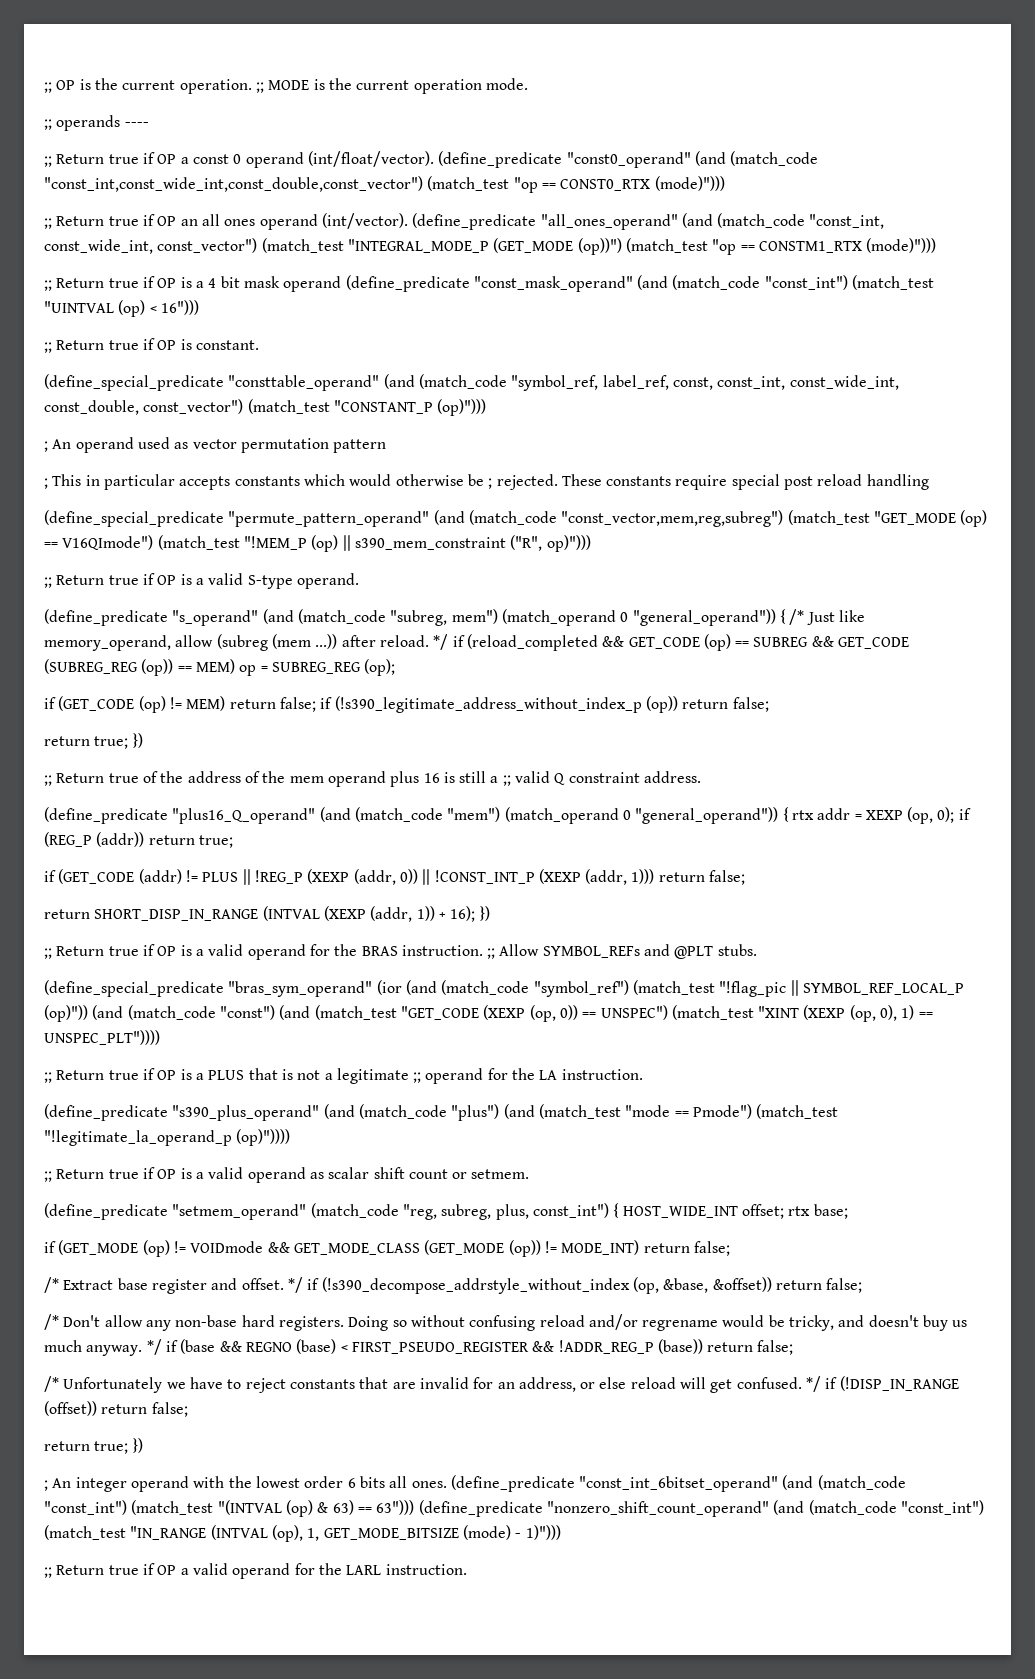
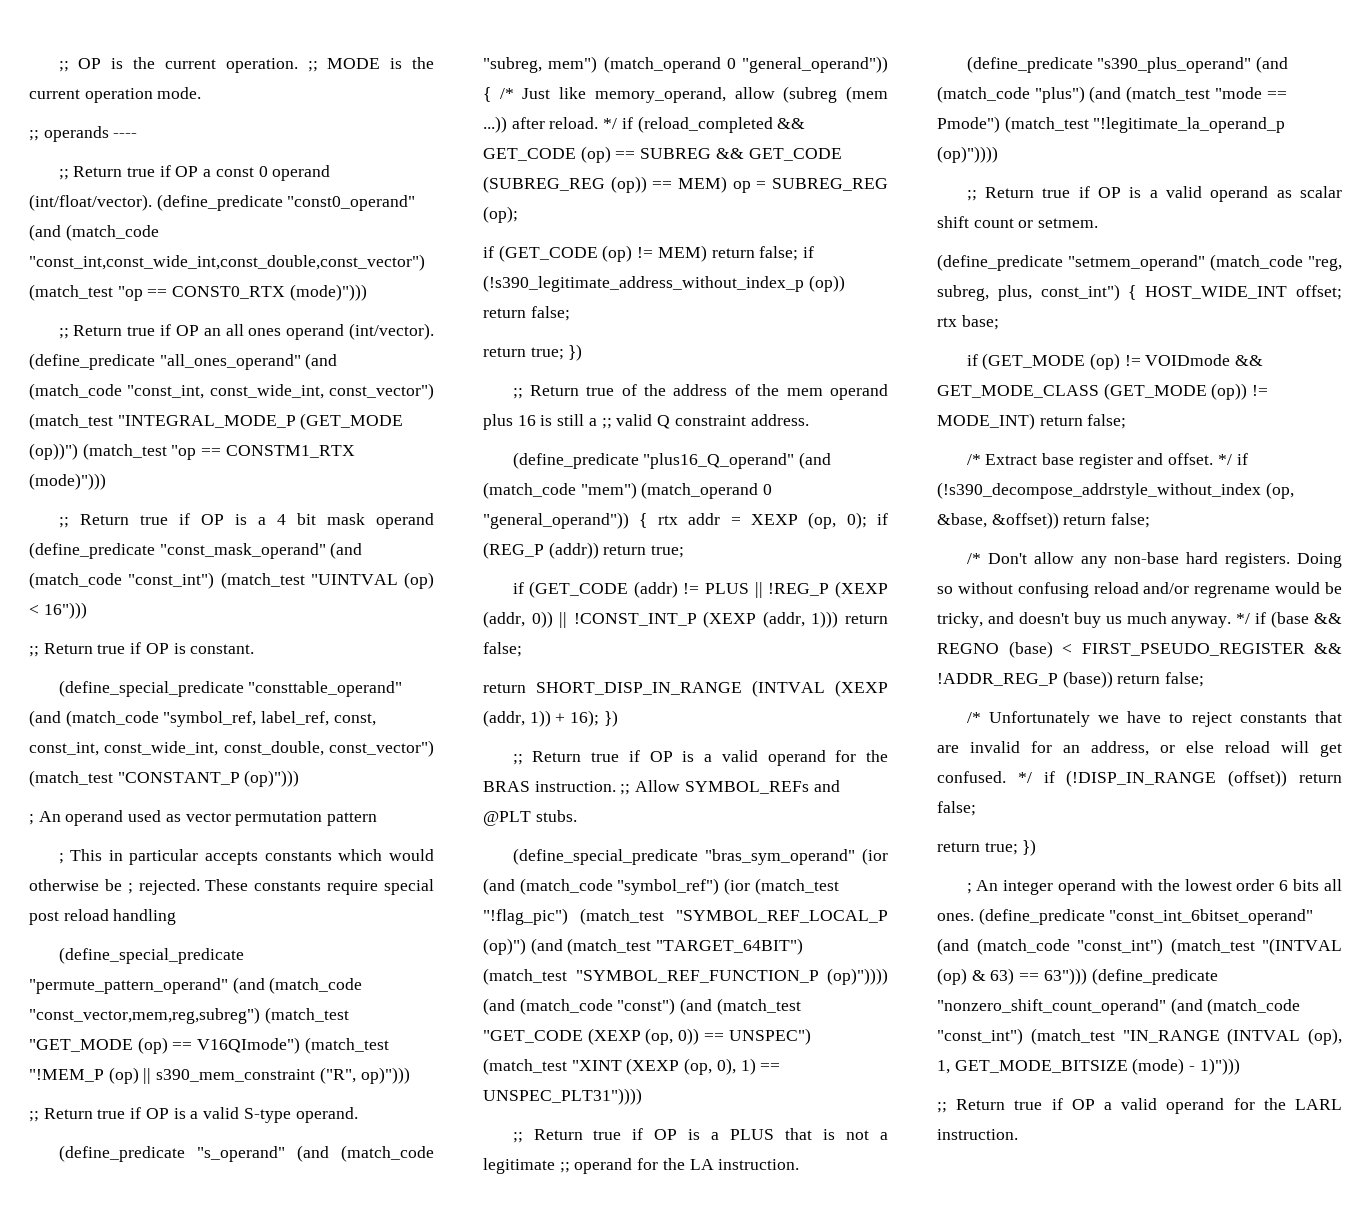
[632,980,964,997] [44,1005,88,1022] (match_test "!flag_pic || SYMBOL_REF_LOCAL_P (op)")) -> [724,878,839,895] [483,908,888,925] [483,938,804,955] [483,968,888,985] (ior (match_test "!flag_pic") (match_test "SYMBOL_REF_LOCAL_P (op)") (and (match_test "TARGET_64BIT") (match_test "SYMBOL_REF_FUNCTION_P (op)"))))
[44,1030,160,1045] UNSPEC_PLT")))) -> [483,1088,642,1105] UNSPEC_PLT31"))))

